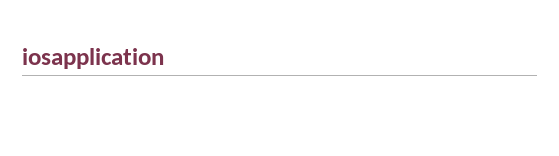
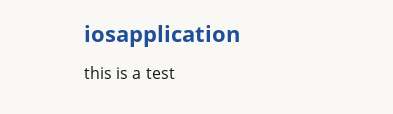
(164, 58) none -> [84,66,175,79] // this is a test

